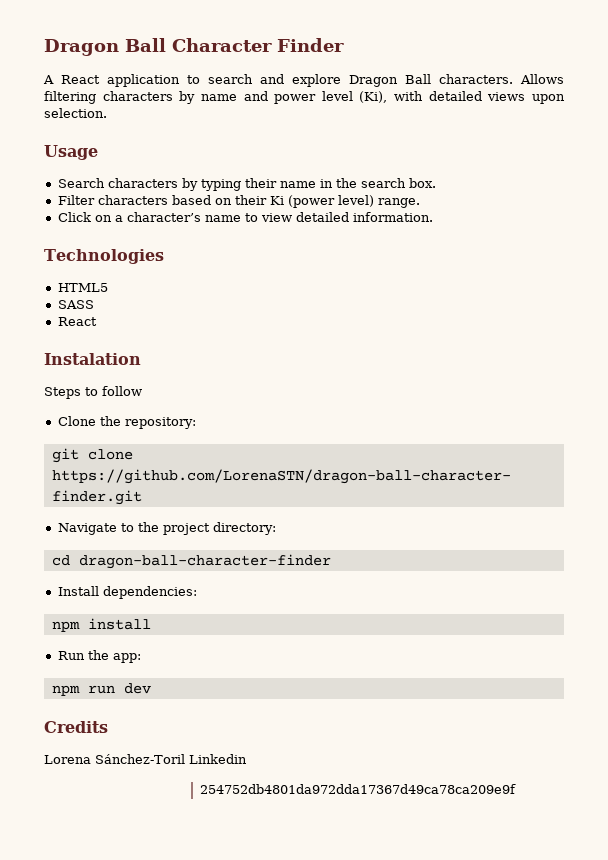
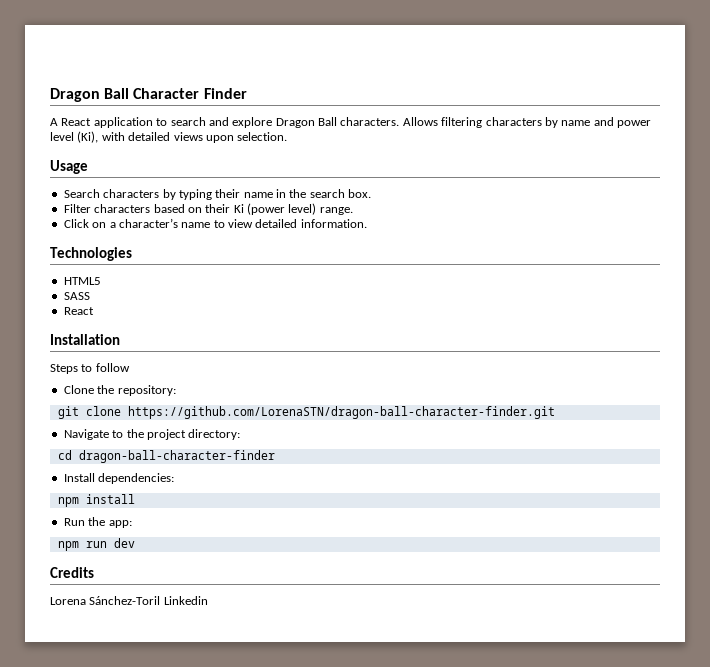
[44,353,141,365] Instalation -> [50,334,120,345] Installation
[200,784,516,794] // 254752db4801da972dda17367d49ca78ca209e9f -> (208, 600) none

